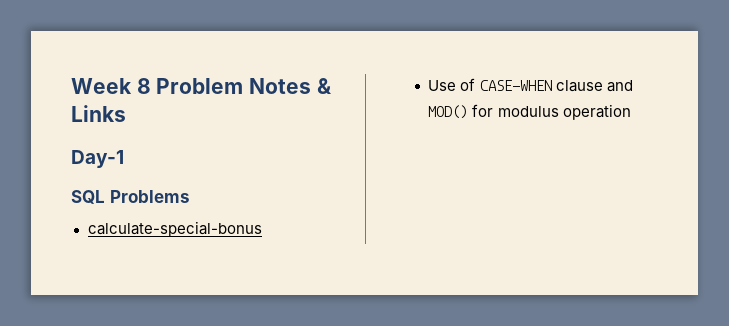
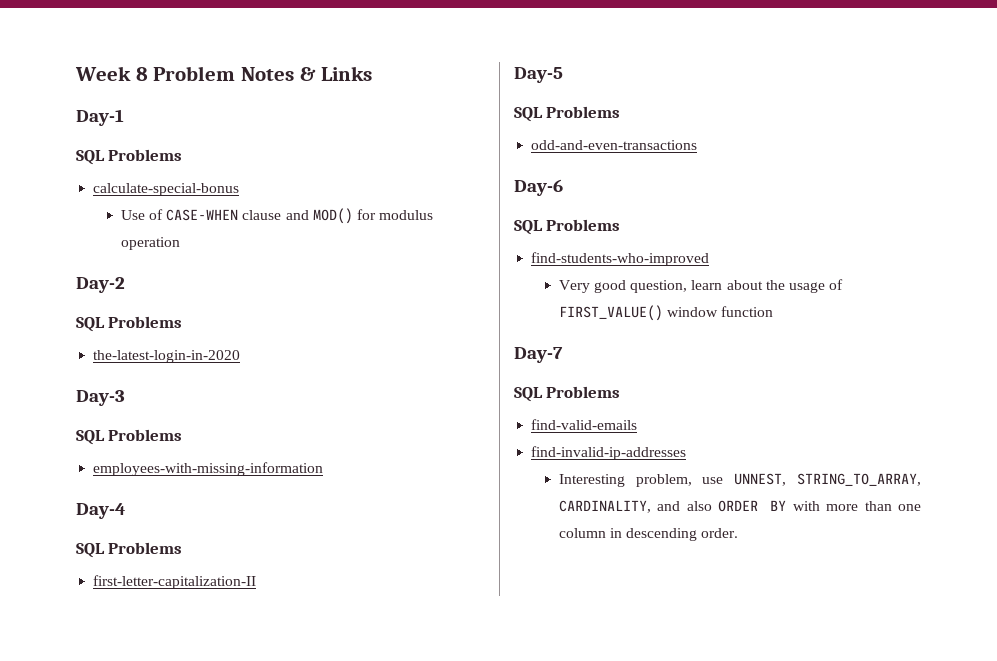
(631, 112) none -> [76,277,125,293] [76,316,183,332] [93,350,241,363] [76,390,125,406] [76,429,183,445] [93,462,324,476] [76,503,126,519] [76,542,183,558] [93,575,257,589] [514,67,563,83] [514,106,621,122] [531,140,698,150] [514,179,563,196] [514,219,621,235] [531,252,710,266] [558,279,844,293] [558,305,774,321] [514,347,563,363] [514,386,621,402] [531,419,638,430] [531,446,687,460] [558,473,921,487] [558,500,921,513] [558,528,739,541] // Day-2 // SQL Problems // the-latest-login-in-2020 // Day-3 // SQL Problems // employees-with-missing-information // Day-4 // SQL Problems // first-letter-capitalization-II // Day-5 // SQL Problems // odd-and-even-transactions // Day-6 // SQL Problems // find-students-who-improved // Very good question, learn about the usage of FIRST_VALUE() window function // Day-7 // SQL Problems // find-valid-emails // find-invalid-ip-addresses // Interesting problem, use UNNEST, STRING_TO_ARRAY, CARDINALITY, and also ORDER BY with more than one column in descending order.

